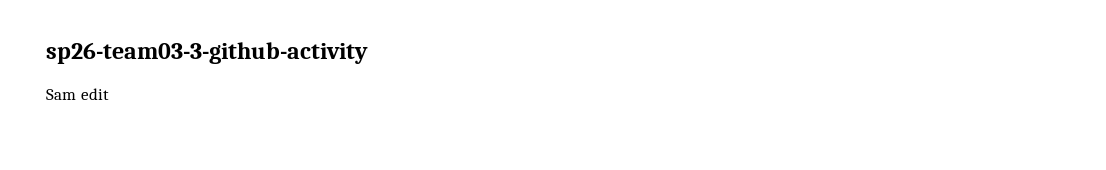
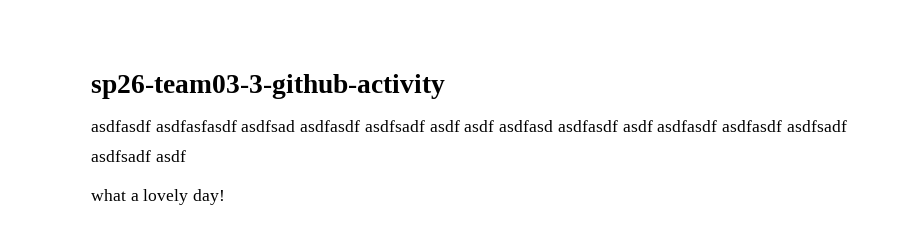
[46,88,109,100] Sam edit -> [91,120,847,132] [91,150,186,162] [91,189,226,205] asdfasdf asdfasfasdf asdfsad asdfasdf asdfsadf asdf asdf asdfasd asdfasdf asdf asdfasdf asdfasdf asdfsadf asdfsadf asdf // what a lovely day!

